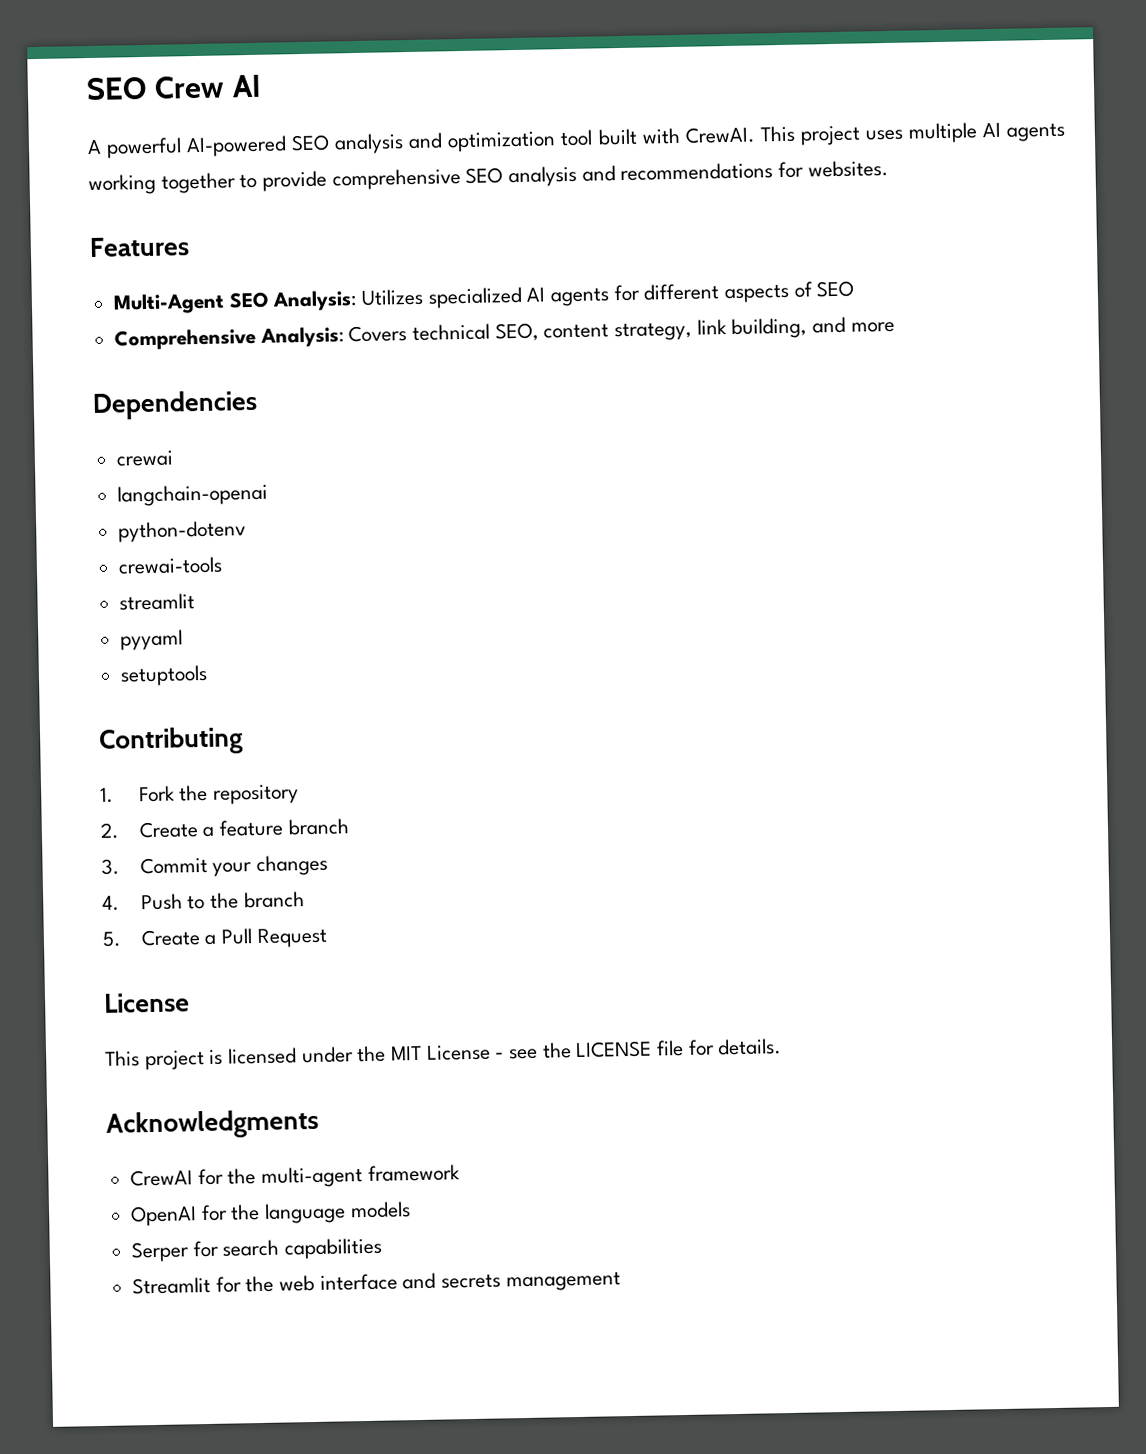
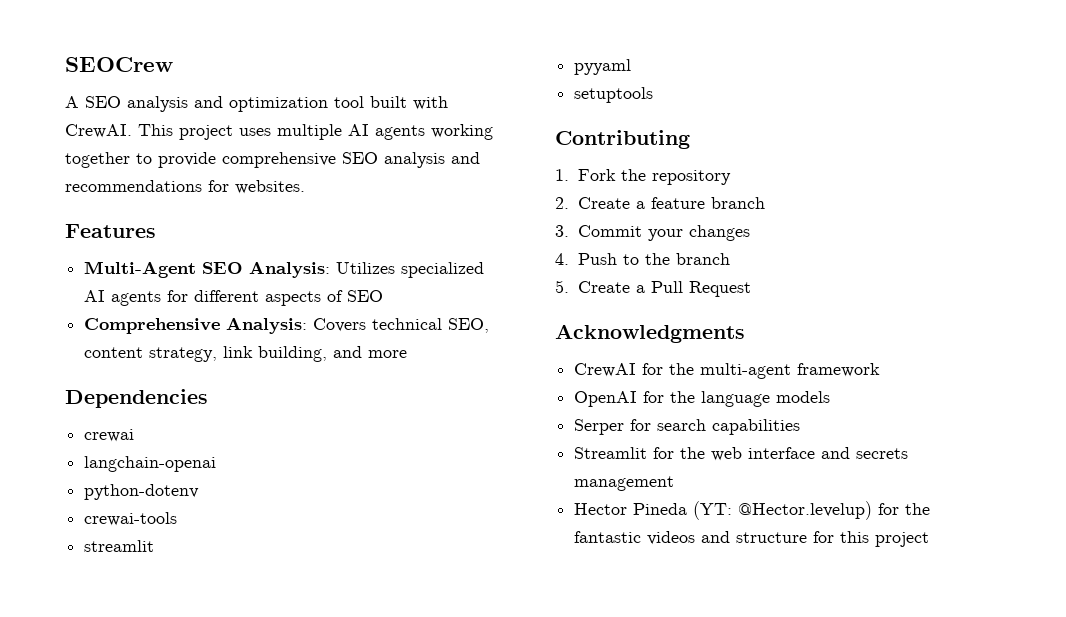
[86,74,262,101] SEO Crew AI -> [65,57,173,72] SEOCrew
[106,135,288,159] powerful AI-powered -> (79, 102) none
[103,992,190,1013] [105,1038,783,1071] // License // This project is licensed under the MIT License - see the LICENSE file for details. -> (751, 289) none
(621, 1281) none -> [574,501,931,520] [574,531,930,547] // Hector Pineda (YT: @Hector.levelup) for the fantastic videos and structure for this project

